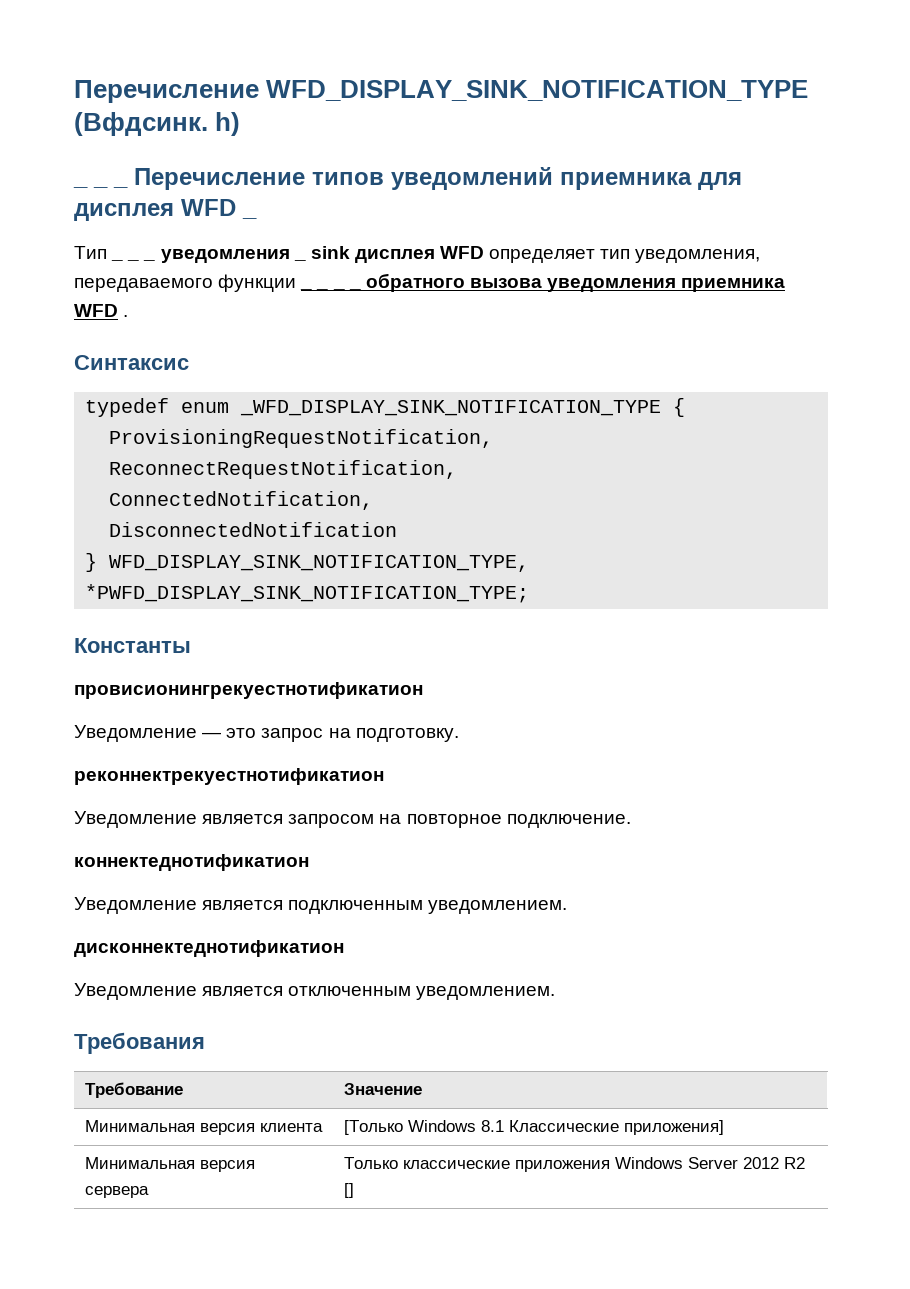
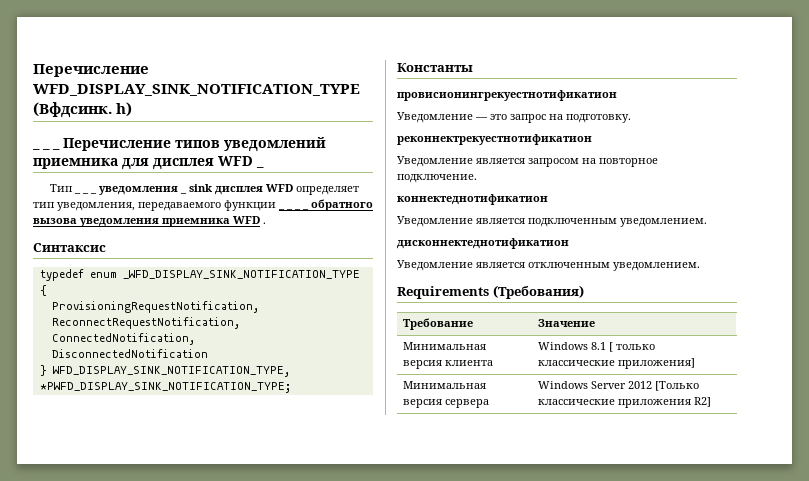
[74,1032,205,1054] Требования -> [397,285,584,299] Requirements (Требования)
[344,1120,404,1135] [Только -> (493, 363) none
[509,1120,620,1132] Классические -> [608,342,655,352] [537,360,615,366] [ только классические
[344,1157,806,1172] [344,1183,355,1198] Только классические приложения Windows Server 2012 R2 [] -> [537,381,699,391] [537,397,711,408] Windows Server 2012 [Только классические приложения R2]

